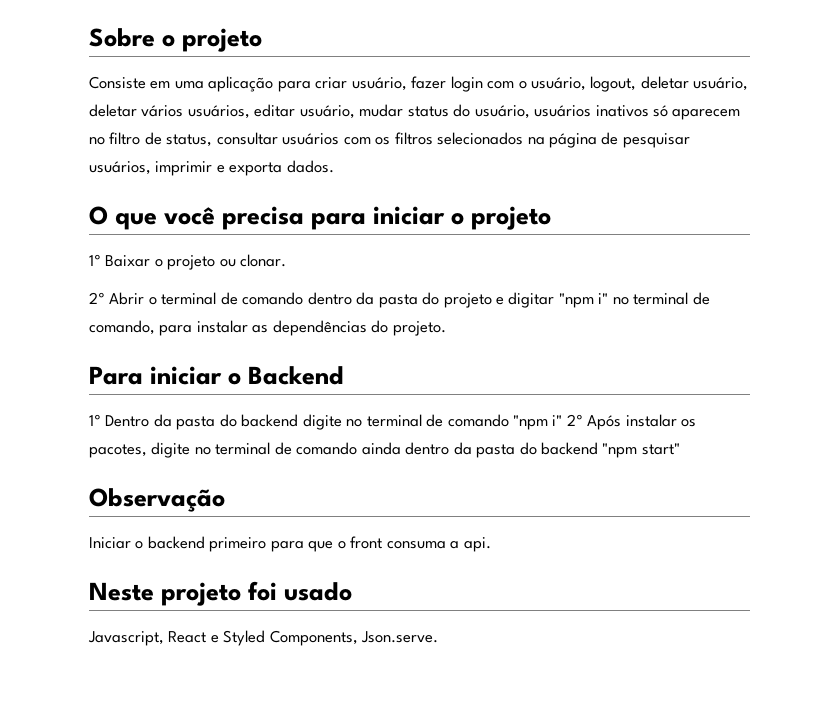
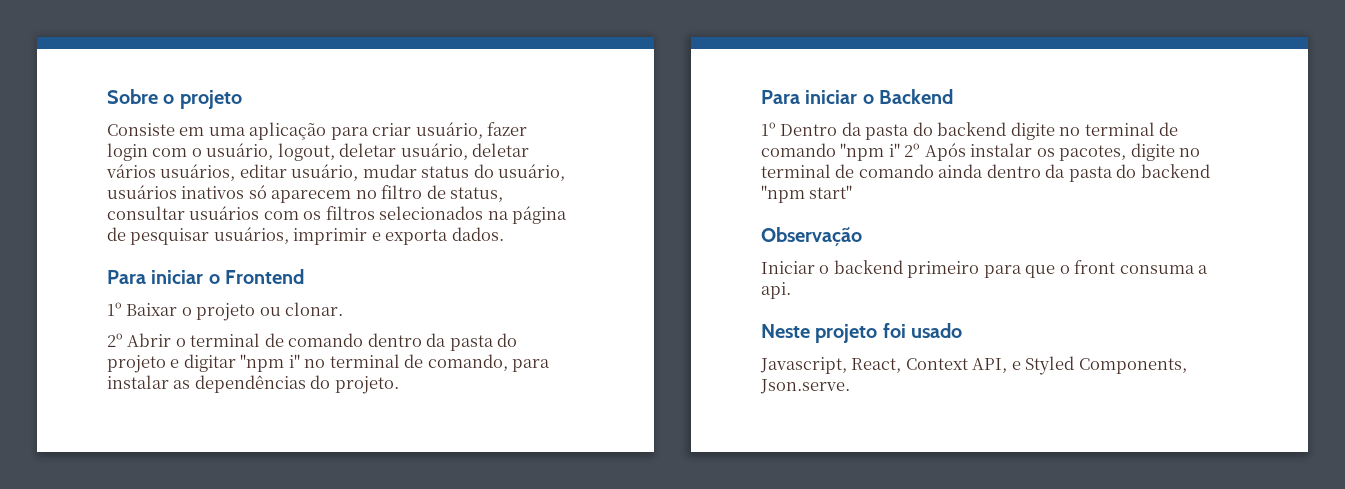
[89,206,552,230] O que você precisa para iniciar o projeto -> [107,269,305,284] Para iniciar o Frontend
[168,631,207,643] React -> [851,358,1008,373] React, Context API,

